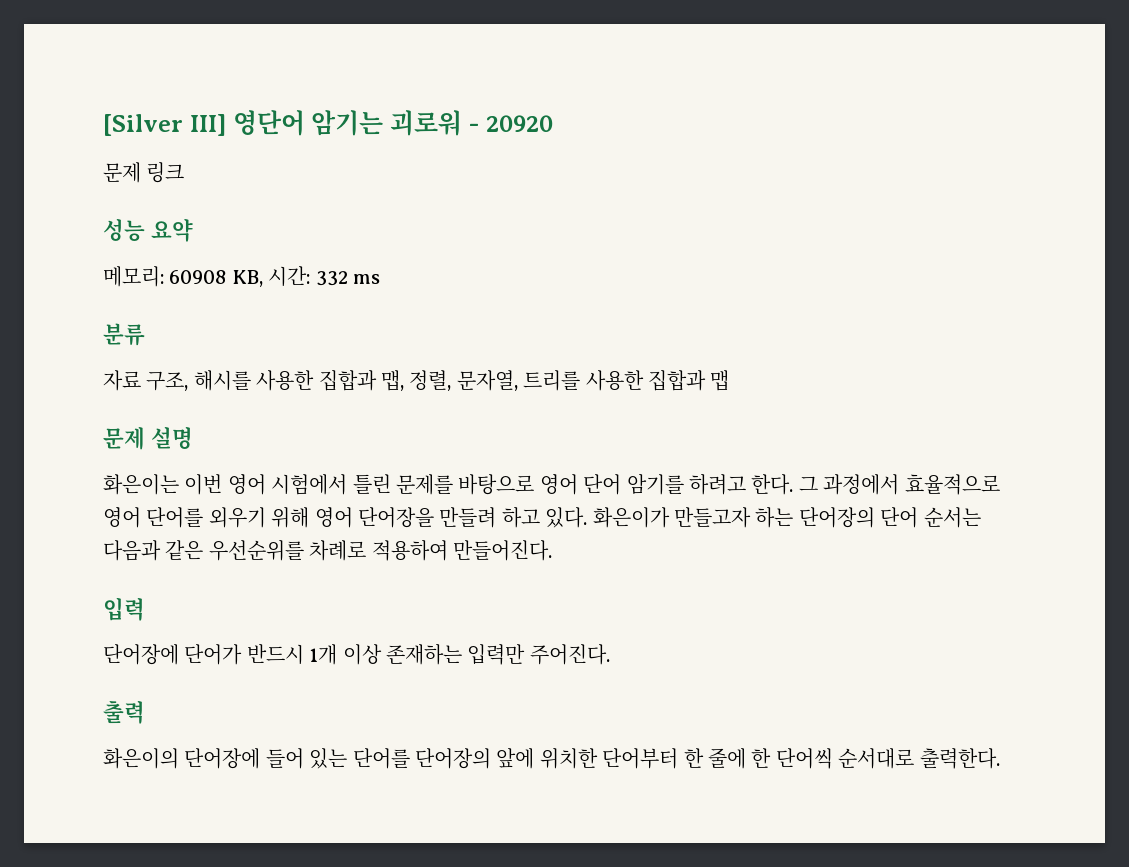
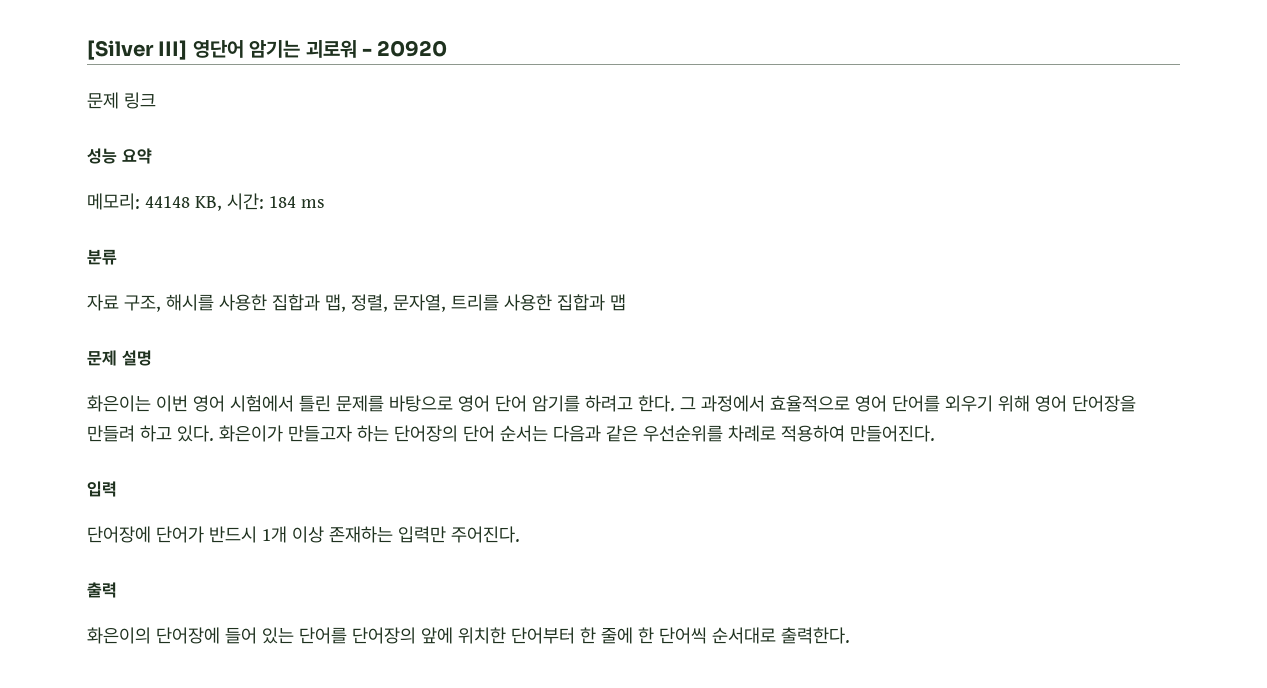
[169,270,227,284] 60908 -> [144,196,190,208] 44148
[315,271,348,286] 332 -> [268,196,296,208] 184

